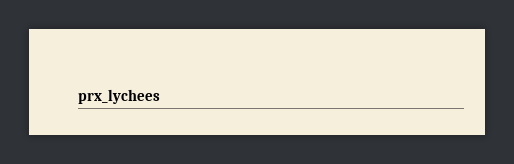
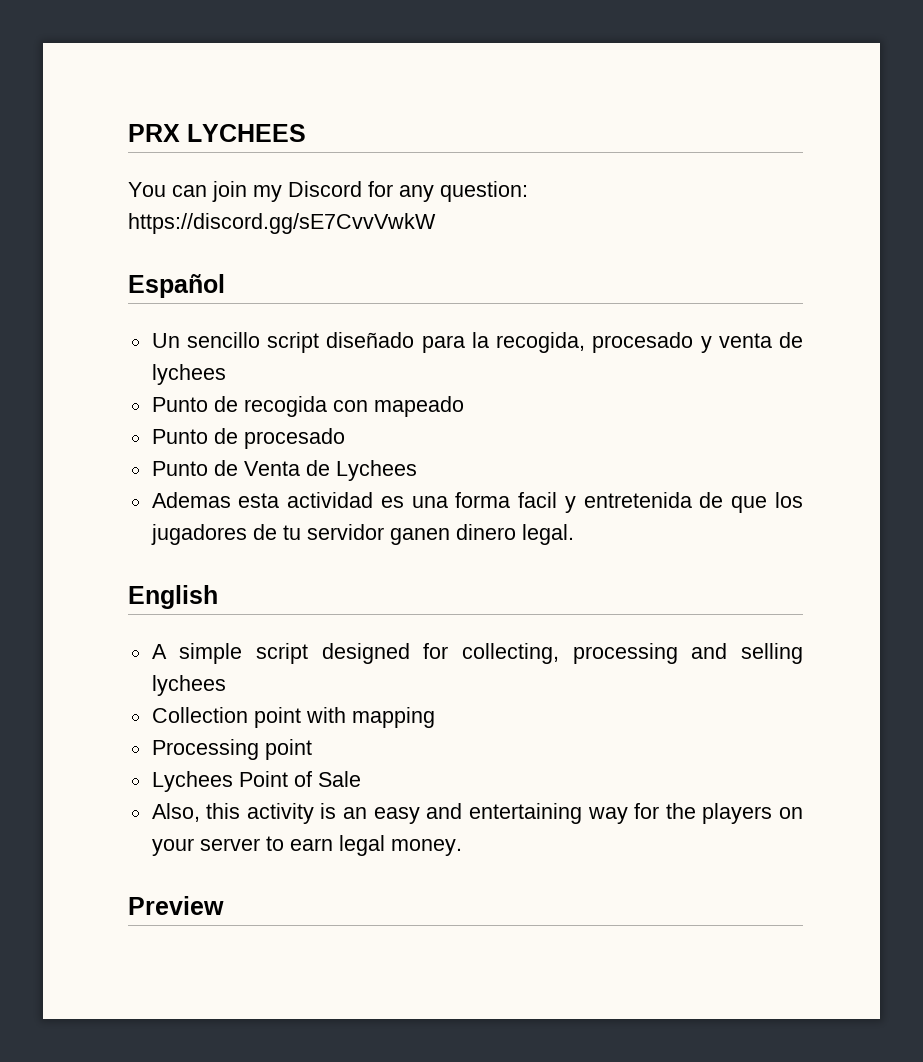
[78,89,160,104] prx_lychees -> [128,124,306,142] [128,181,528,202] [128,213,436,234] [128,274,225,298] [151,332,804,353] [151,364,226,385] [151,396,464,417] [151,428,345,449] [151,460,417,481] [151,492,803,513] [150,524,574,545] [128,585,218,609] [151,643,803,664] [151,675,226,696] [151,707,435,728] [151,739,312,760] [151,771,361,792] [151,803,803,824] [151,835,462,856] [128,896,224,915] PRX LYCHEES // You can join my Discord for any question: https://discord.gg/sE7CvvVwkW // Español // Un sencillo script diseñado para la recogida, procesado y venta de lychees // Punto de recogida con mapeado // Punto de procesado // Punto de Venta de Lychees // Ademas esta actividad es una forma facil y entretenida de que los jugadores de tu servidor ganen dinero legal. // English // A simple script designed for collecting, processing and selling lychees // Collection point with mapping // Processing point // Lychees Point of Sale // Also, this activity is an easy and entertaining way for the players on your server to earn legal money. // Preview

